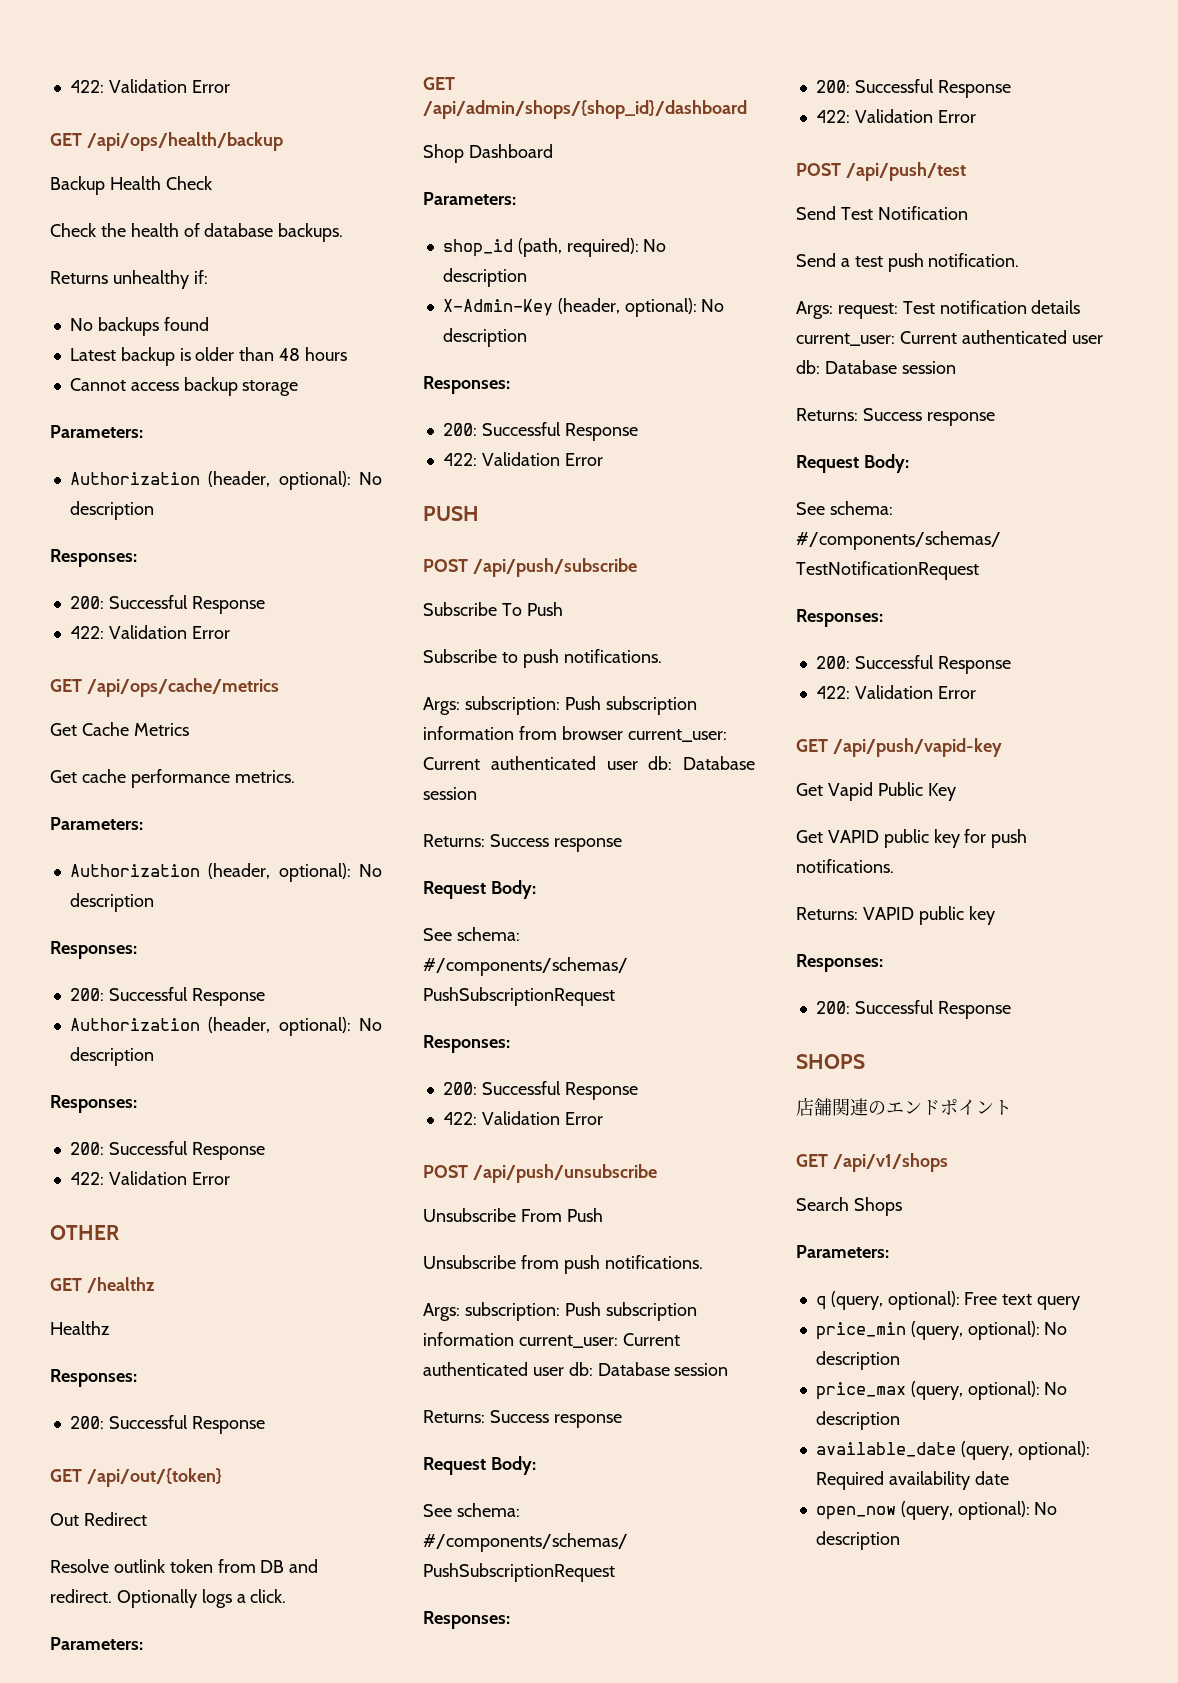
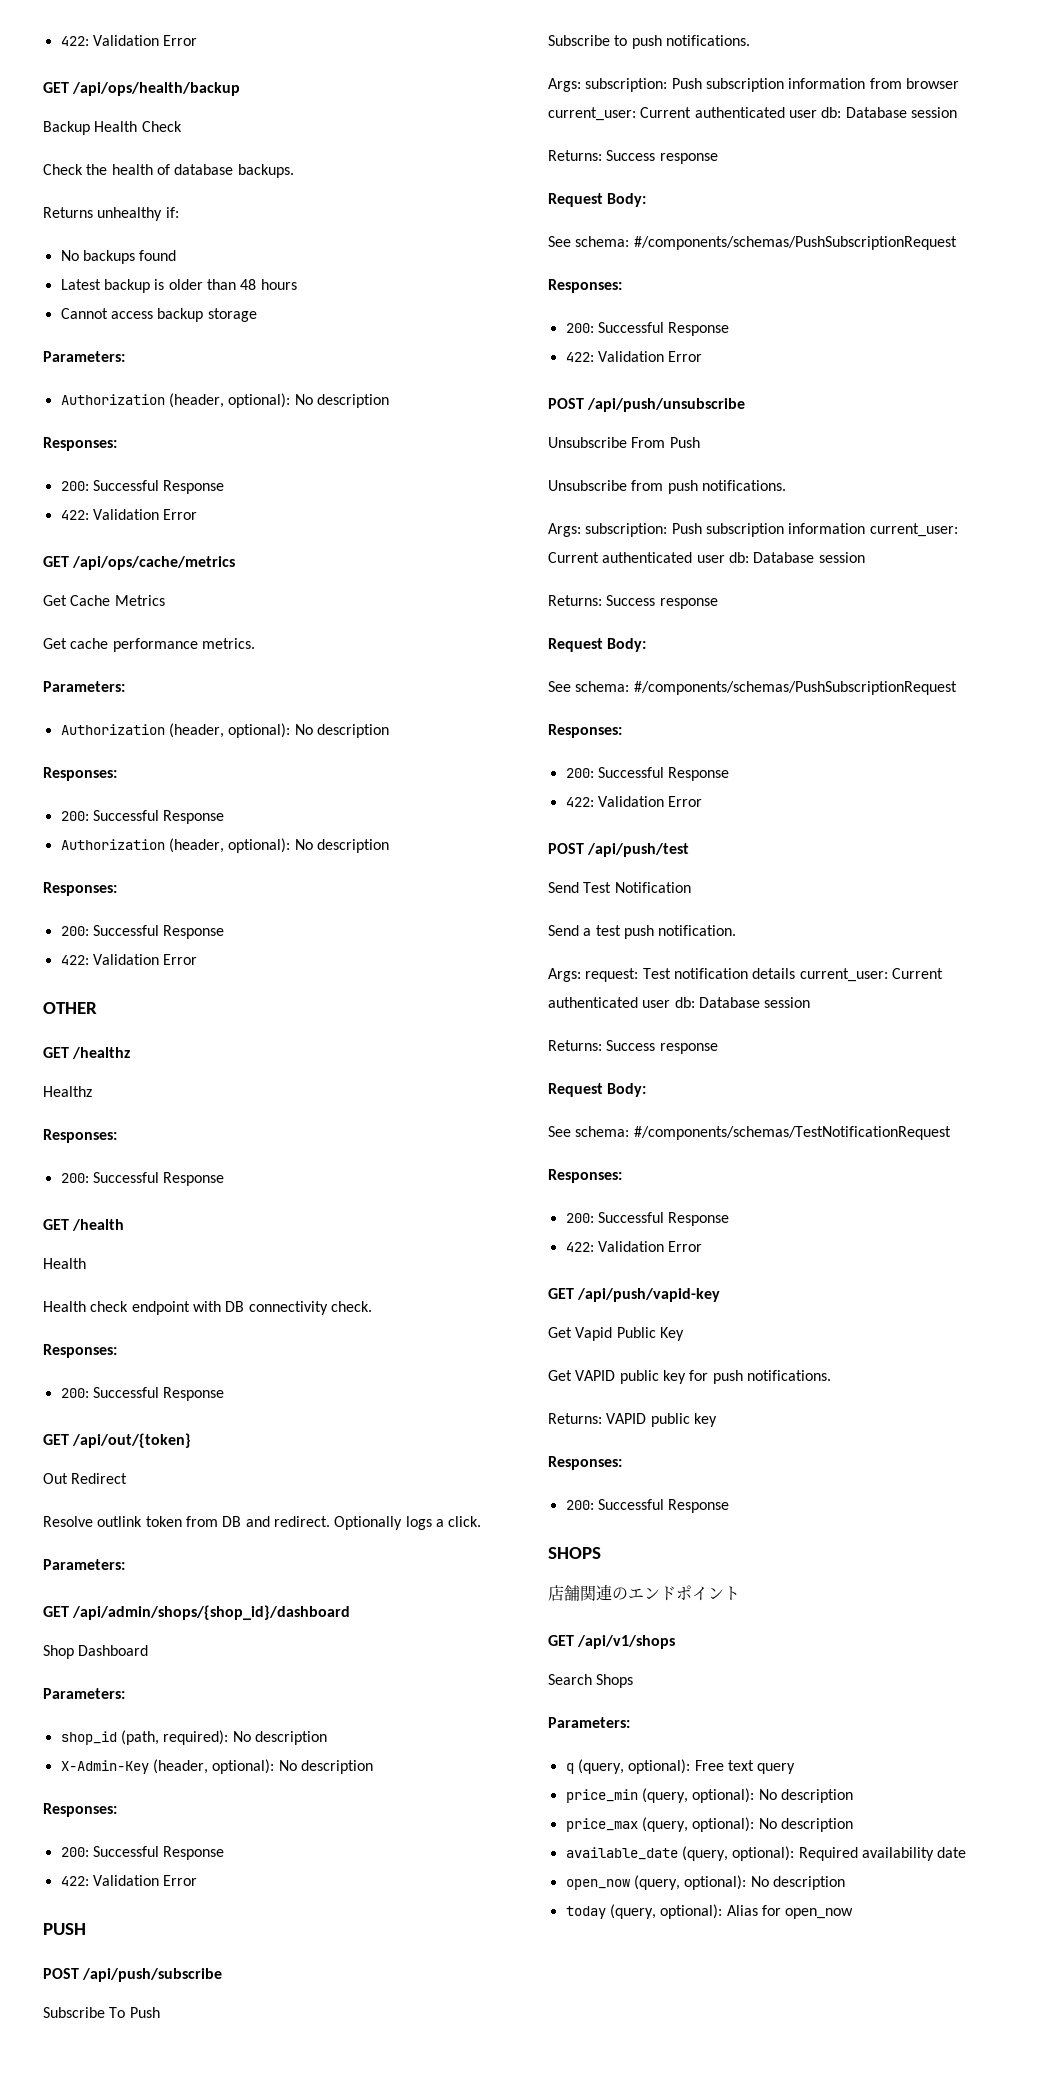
(265, 1425) none -> [43,1219,125,1231] [43,1258,86,1269] [43,1301,372,1315] [43,1344,117,1358] [60,1387,225,1401] // GET /health // Health // Health check endpoint with DB connectivity check. // Responses: // 200: Successful Response
(900, 1540) none -> [565,1904,854,1919] // today (query, optional): Alias for open_now

